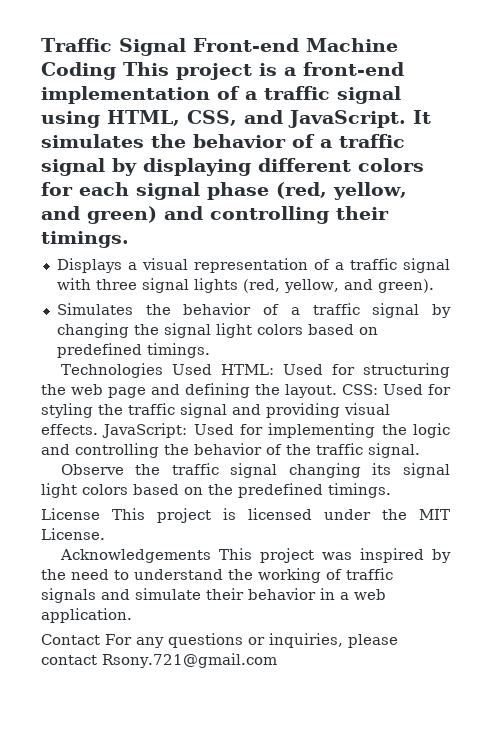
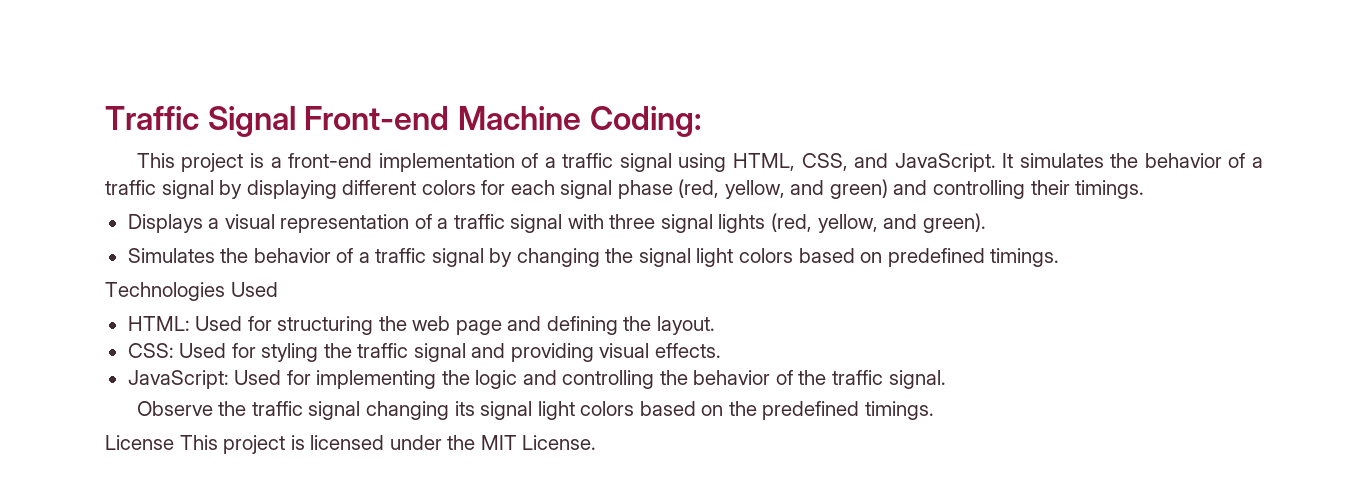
[41,62,116,80] Coding -> [589,106,702,137] Coding: //
(212, 369) none -> (278, 289) //
(337, 391) none -> (715, 325) //
(98, 429) none -> (721, 350) //
[59,548,451,563] [41,568,393,583] [41,588,386,603] [41,608,132,623] [41,633,398,648] [41,653,277,668] // Acknowledgements This project was inspired by the need to understand the working of traffic signals and simulate their behavior in a web application. // Contact For any questions or inquiries, please contact Rsony.721@gmail.com -> (597, 442) none

